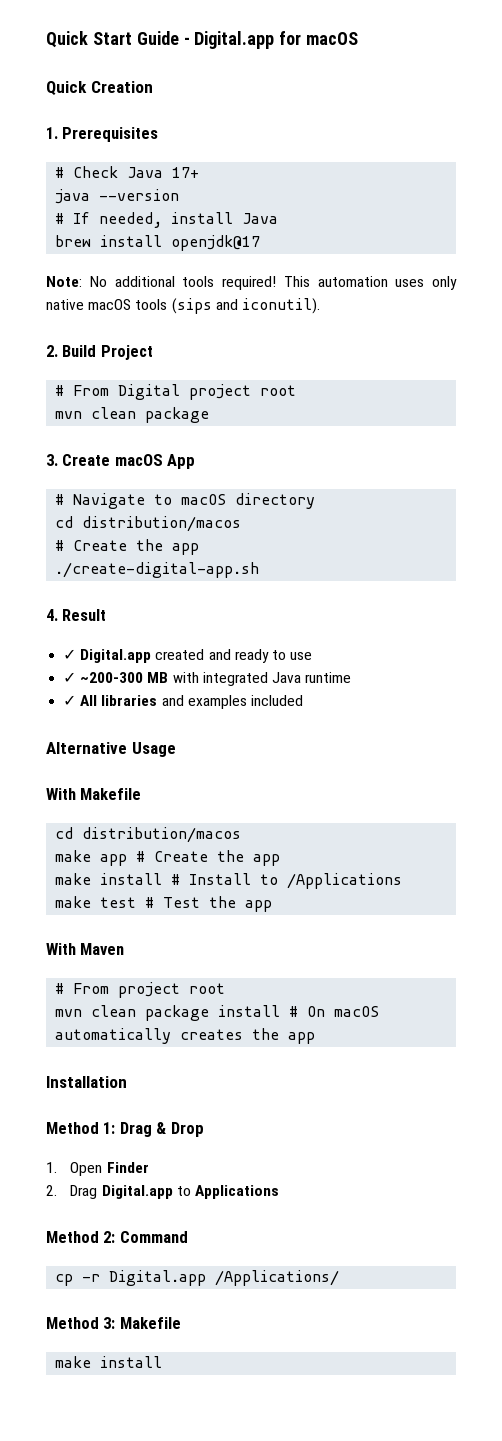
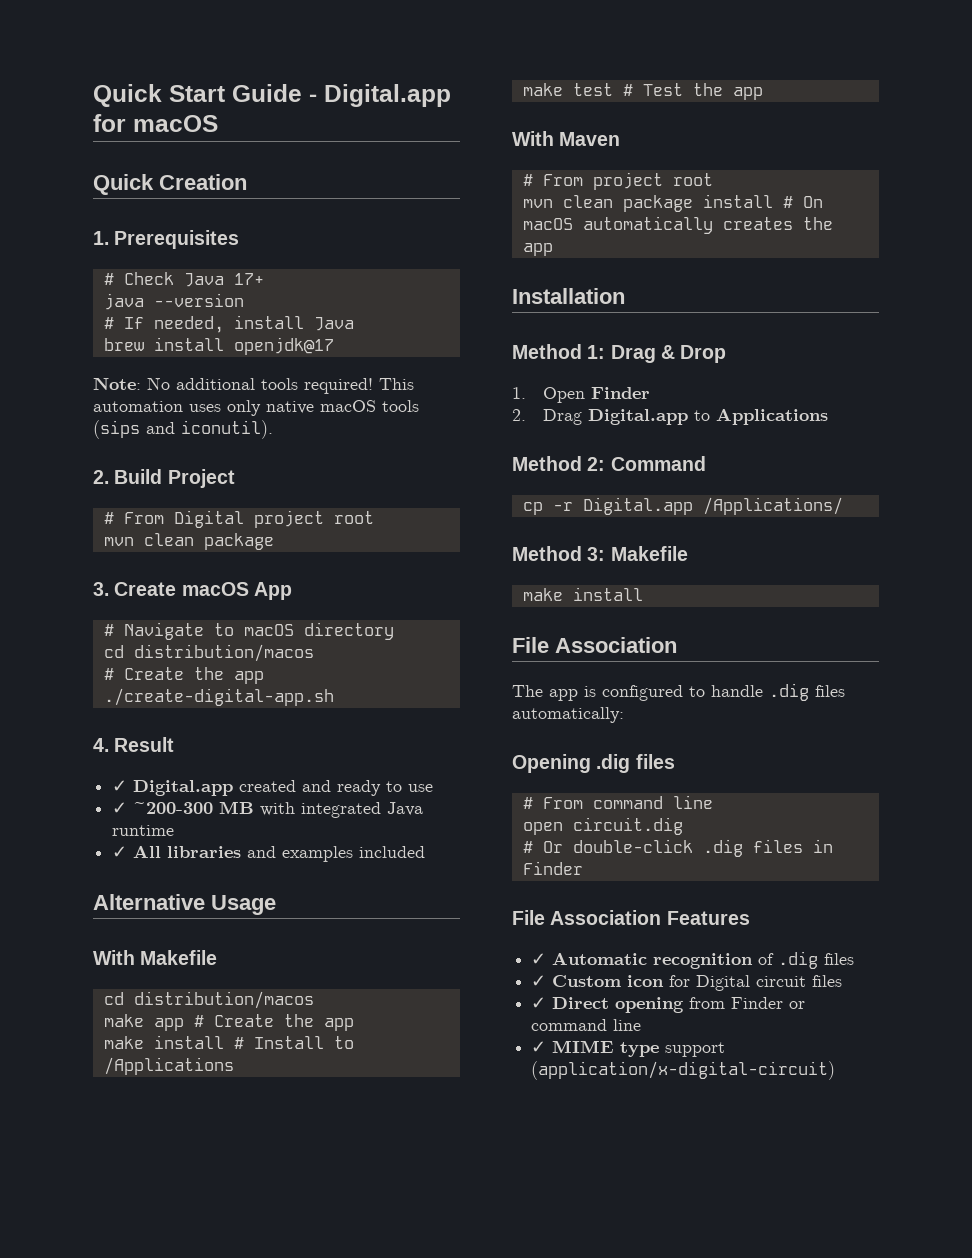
(163, 1362) none -> [512,637,677,653] [512,683,845,701] [512,707,624,723] [512,754,675,773] [522,795,713,809] [522,817,683,835] [522,839,833,857] [522,861,583,875] [512,910,750,925] [531,951,855,969] [531,975,843,991] [531,997,806,1013] [531,1019,642,1031] [531,1040,726,1057] [531,1061,836,1080] // File Association // The app is configured to handle .dig files automatically: // Opening .dig files // # From command line // open circuit.dig // # Or double-click .dig files in Finder // File Association Features // ✓ Automatic recognition of .dig files // ✓ Custom icon for Digital circuit files // ✓ Direct opening from Finder or command line // ✓ MIME type support (application/x-digital-circuit)

